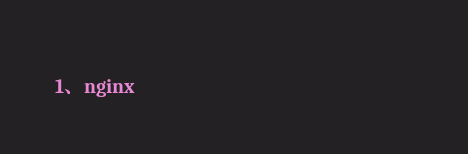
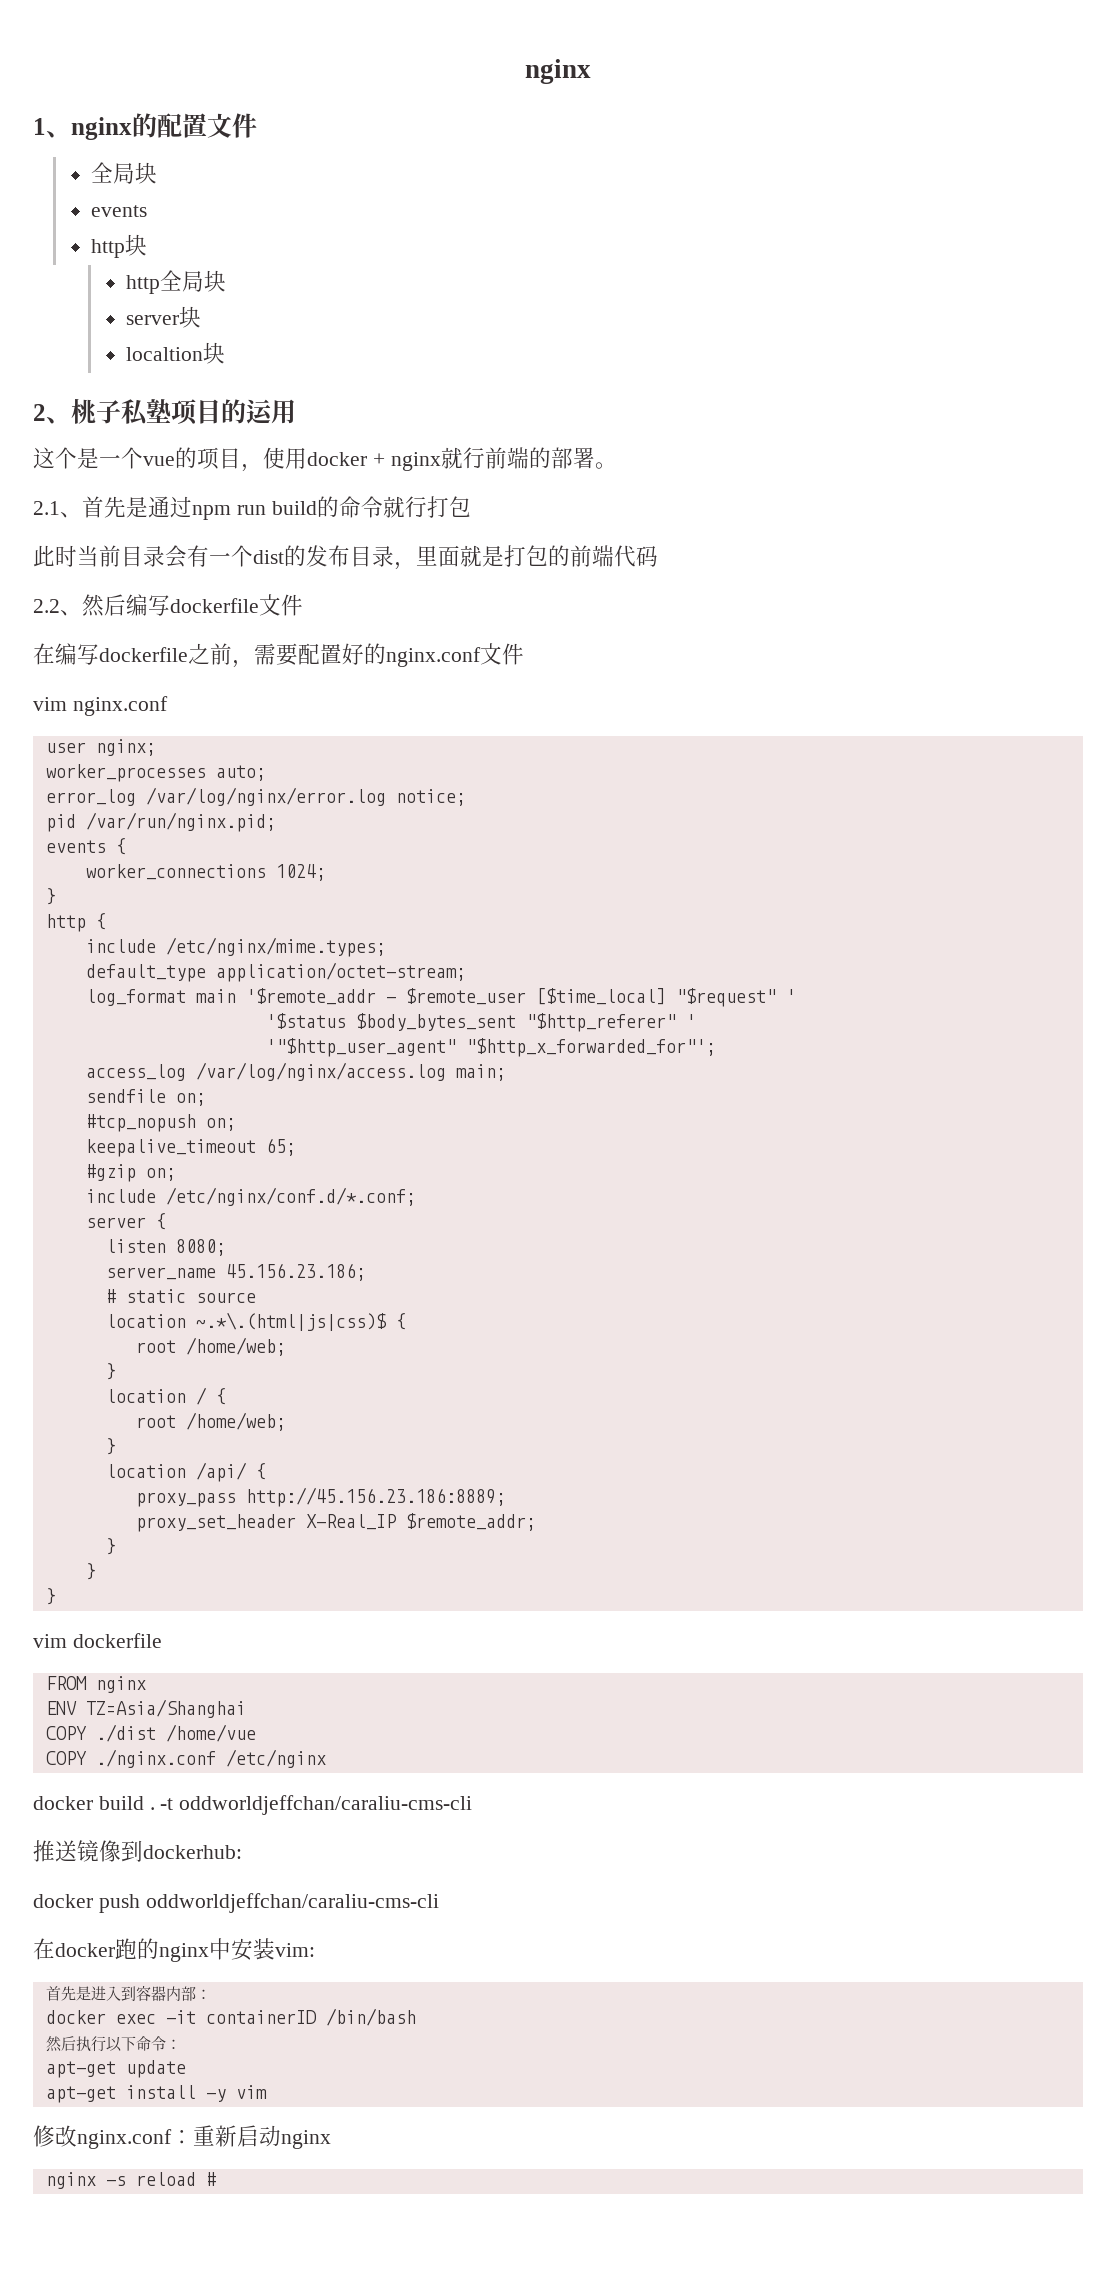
(55, 86) none -> [525,59,591,84] nginx //
(135, 88) none -> [132,113,257,138] [91,162,158,184] [91,205,148,217] [91,234,148,258] [126,270,227,294] [126,306,202,328] [126,342,226,364] [33,398,296,426] [33,447,617,472] [33,496,471,520] [33,545,658,570] [33,594,303,617] [33,643,524,668] [33,696,168,716] [45,739,156,756] [45,764,266,782] [45,787,466,806] [45,812,276,832] [45,838,126,855] [85,864,326,881] [45,888,56,905] [45,913,106,932] [85,937,386,957] [85,962,466,982] [85,988,796,1007] [265,1013,696,1032] [265,1038,716,1057] [85,1062,506,1081] [85,1089,206,1106] [85,1114,236,1132] [85,1138,296,1157] [85,1164,176,1182] [85,1187,416,1206] [85,1213,166,1230] [105,1239,226,1256] [105,1263,366,1281] [105,1289,256,1303] [105,1312,406,1331] [135,1337,286,1356] [105,1363,116,1380] [105,1387,226,1405] [135,1412,286,1431] [105,1438,116,1455] [105,1462,266,1482] [135,1487,506,1507] [135,1513,536,1532] [105,1538,116,1555] [85,1563,96,1580] [45,1588,56,1605] [33,1633,162,1648] [45,1676,146,1693] [45,1699,246,1718] [45,1724,256,1742] [45,1749,326,1768] [33,1795,473,1815] [33,1840,242,1862] [33,1893,439,1913] [33,1938,315,1962] [45,1985,211,2001] [45,2008,416,2026] [45,2036,181,2052] [45,2060,186,2078] [45,2085,267,2103] [33,2125,331,2149] [45,2172,216,2189] 的配置文件 // 全局块 // events // http块 // http全局块 // server块 // localtion块 // 2、桃子私塾项目的运用 // 这个是一个vue的项目，使用docker + nginx就行前端的部署。 // 2.1、首先是通过npm run build的命令就行打包 // 此时当前目录会有一个dist的发布目录，里面就是打包的前端代码 // 2.2、然后编写dockerfile文件 // 在编写dockerfile之前，需要配置好的nginx.conf文件 // vim nginx.conf // user nginx; // worker_processes auto; // error_log /var/log/nginx/error.log notice; // pid /var/run/nginx.pid; // events { // worker_connections 1024; // } // http { // include /etc/nginx/mime.types; // default_type application/octet-stream; // log_format main '$remote_addr - $remote_user [$time_local] "$request" ' // '$status $body_bytes_sent "$http_referer" ' // '"$http_user_agent" "$http_x_forwarded_for"'; // access_log /var/log/nginx/access.log main; // sendfile on; // #tcp_nopush on; // keepalive_timeout 65; // #gzip on; // include /etc/nginx/conf.d/*.conf; // server { // listen 8080; // server_name 45.156.23.186; // # static source // location ~.*\.(html|js|css)$ { // root /home/web; // } // location / { // root /home/web; // } // location /api/ { // proxy_pass http://45.156.23.186:8889; // proxy_set_header X-Real_IP $remote_addr; // } // } // } // vim dockerfile // FROM nginx // ENV TZ=Asia/Shanghai // COPY ./dist /home/vue // COPY ./nginx.conf /etc/nginx // docker build . -t oddworldjeffchan/caraliu-cms-cli // 推送镜像到dockerhub: // docker push oddworldjeffchan/caraliu-cms-cli // 在docker跑的nginx中安装vim: // 首先是进入到容器内部： // docker exec -it containerID /bin/bash // 然后执行以下命令： // apt-get update // apt-get install -y vim // 修改nginx.conf：重新启动nginx // nginx -s reload #

